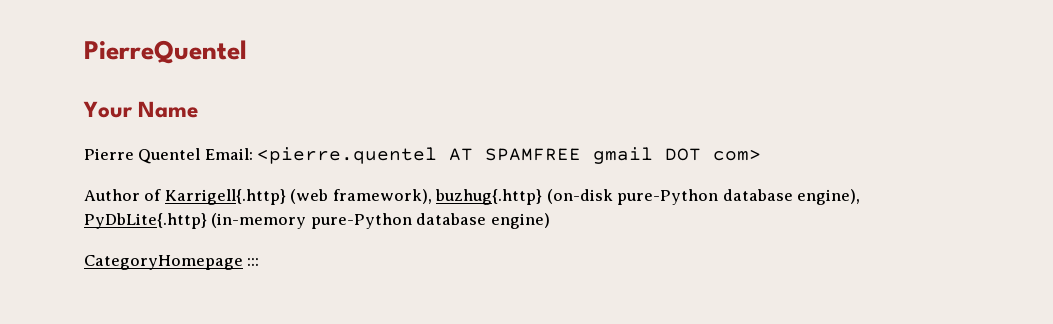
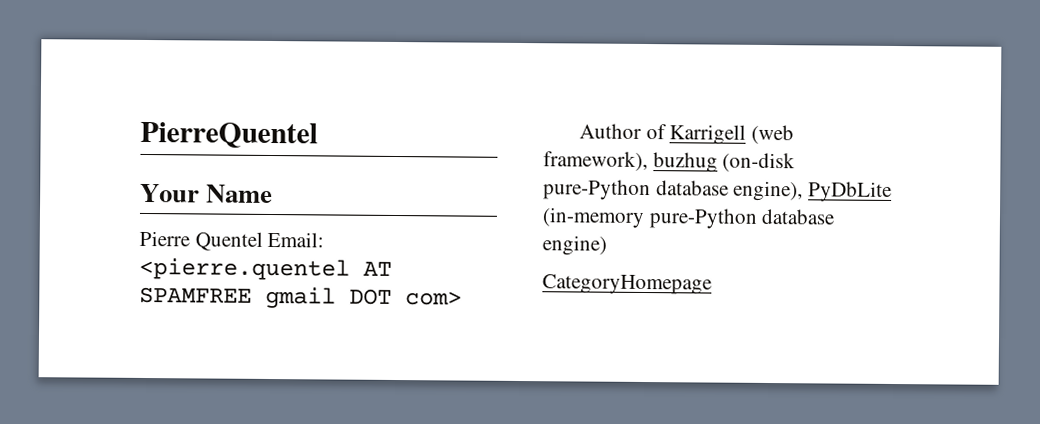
[164,189,286,205] Karrigell{.http} -> [669,124,747,145] Karrigell
[435,189,543,205] buzhug{.http} -> [652,152,718,173] buzhug
[84,213,207,229] PyDbLite{.http} -> [808,181,893,202] PyDbLite
[247,258,260,266] ::: -> (712, 284) none

